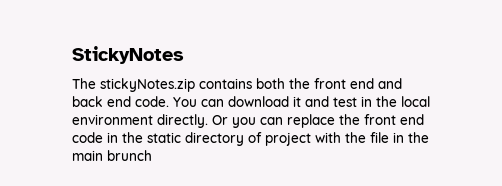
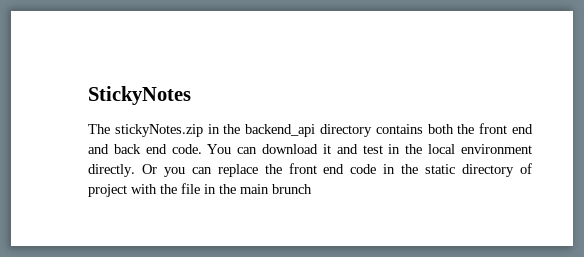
(195, 85) none -> [207,124,372,137] in the backend_api directory

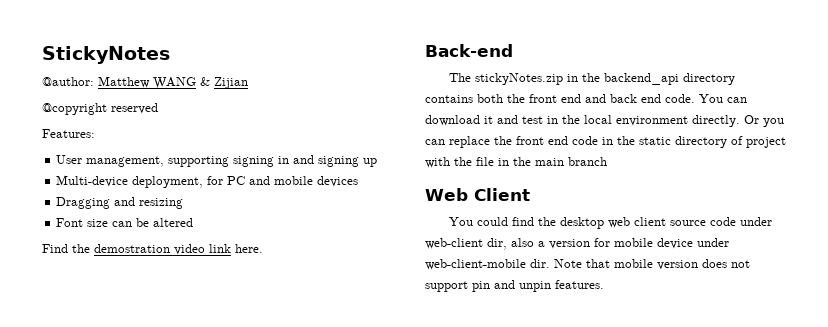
(191, 95) none -> [42,76,248,89] [42,103,158,115] [42,129,95,138] [56,155,378,167] [56,175,359,188] [56,197,184,209] [56,218,194,227] [42,244,263,255] [425,44,513,57] // @author: Matthew WANG & Zijian // @copyright reserved // Features: // User management, supporting signing in and signing up // Multi-device deployment, for PC and mobile devices // Dragging and resizing // Font size can be altered // Find the demostration video link here. // Back-end
[272,184,312,194] brunch -> [568,157,607,166] [425,188,530,201] [449,217,773,229] [425,238,729,250] [425,259,750,270] [425,280,604,292] branch // Web Client // You could find the desktop web client source code under web-client dir, also a version for mobile device under web-client-mobile dir. Note that mobile version does not support pin and unpin features.

